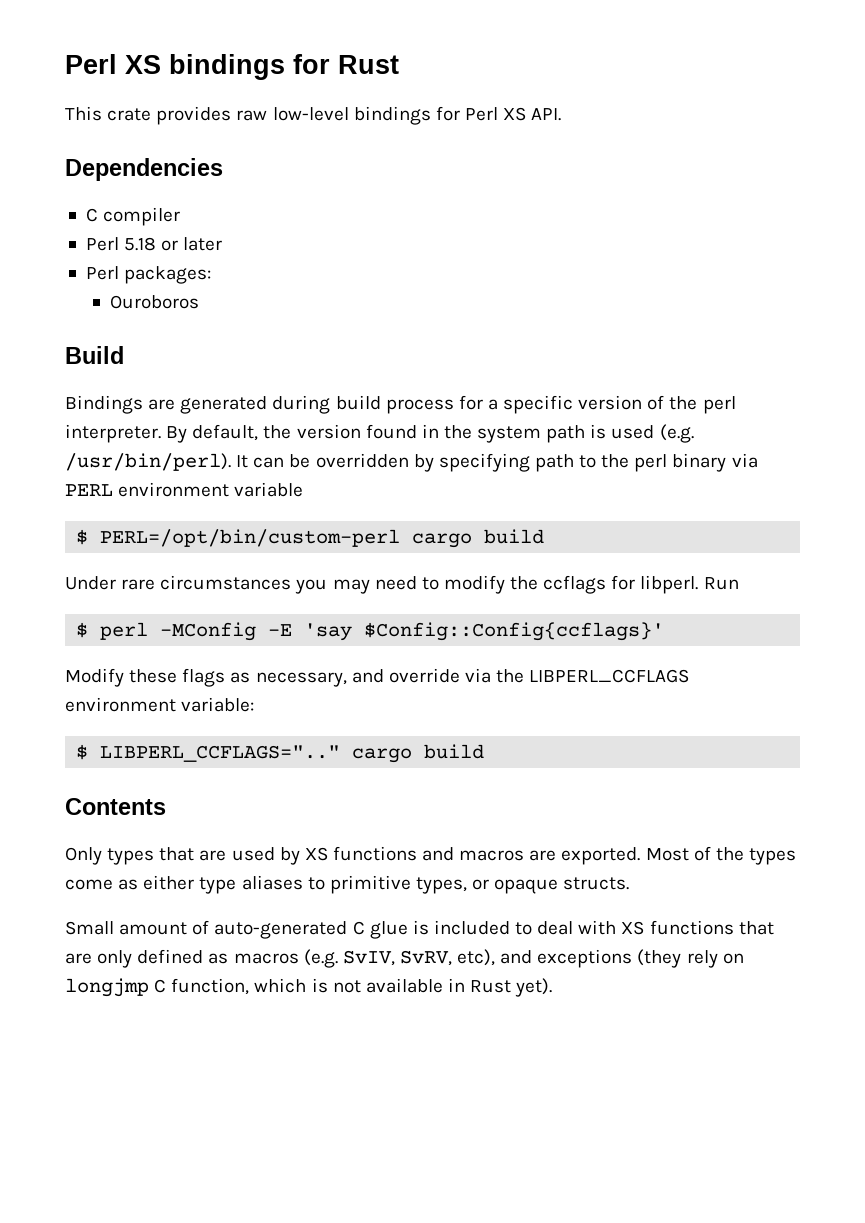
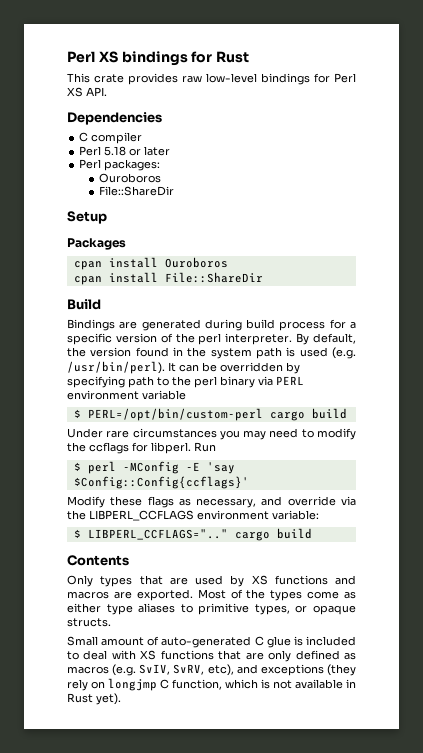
(199, 302) none -> [98,186,174,196] [67,211,107,224] [67,238,126,250] [73,257,228,270] [73,272,263,285] // File::ShareDir // Setup // Packages // cpan install Ouroboros // cpan install File::ShareDir

